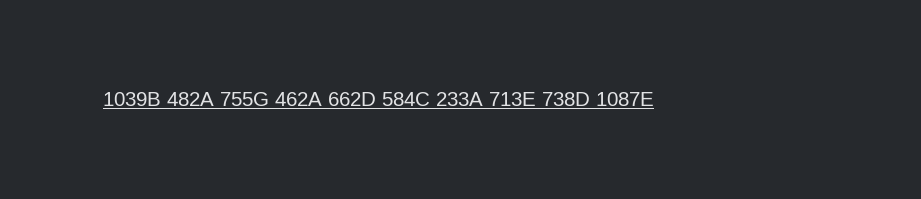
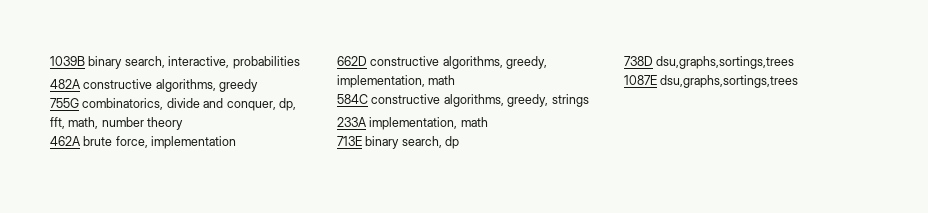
[167,92,654,106] 482A 755G 462A 662D 584C 233A 713E 738D 1087E -> [88,56,300,69] [50,79,259,92] [50,98,296,111] [50,117,184,130] [50,136,237,149] [337,56,548,69] [337,75,456,88] [337,94,589,107] [337,117,488,130] [337,136,460,149] [624,56,795,69] [624,75,799,88] binary search, interactive, probabilities // 482A constructive algorithms, greedy // 755G combinatorics, divide and conquer, dp, fft, math, number theory // 462A brute force, implementation // 662D constructive algorithms, greedy, implementation, math // 584C constructive algorithms, greedy, strings // 233A implementation, math // 713E binary search, dp // 738D dsu,graphs,sortings,trees // 1087E dsu,graphs,sortings,trees

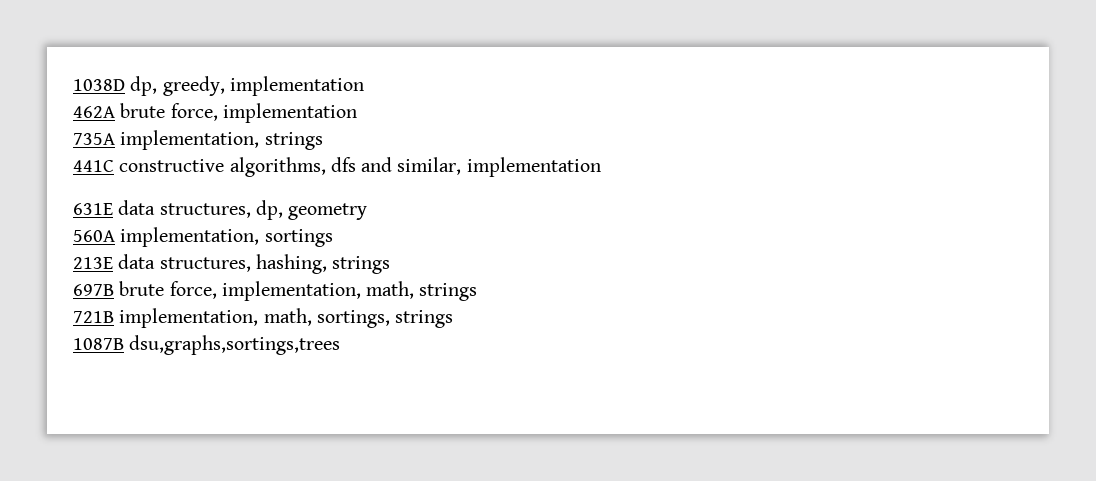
[50,56,300,69] [50,79,259,92] [50,98,296,111] [50,117,184,130] [50,136,237,149] [337,56,548,69] [337,75,456,88] [337,94,589,107] [337,117,488,130] [337,136,460,149] [624,56,795,69] [624,75,799,88] 1039B binary search, interactive, probabilities // 482A constructive algorithms, greedy // 755G combinatorics, divide and conquer, dp, fft, math, number theory // 462A brute force, implementation // 662D constructive algorithms, greedy, implementation, math // 584C constructive algorithms, greedy, strings // 233A implementation, math // 713E binary search, dp // 738D dsu,graphs,sortings,trees // 1087E dsu,graphs,sortings,trees -> [73,76,364,96] [73,103,357,123] [73,130,323,150] [73,157,601,177] [73,200,368,220] [73,227,333,247] [73,254,391,274] [73,281,478,301] [73,308,454,328] [73,335,341,355] 1038D dp, greedy, implementation // 462A brute force, implementation // 735A implementation, strings // 441C constructive algorithms, dfs and similar, implementation // 631E data structures, dp, geometry // 560A implementation, sortings // 213E data structures, hashing, strings // 697B brute force, implementation, math, strings // 721B implementation, math, sortings, strings // 1087B dsu,graphs,sortings,trees

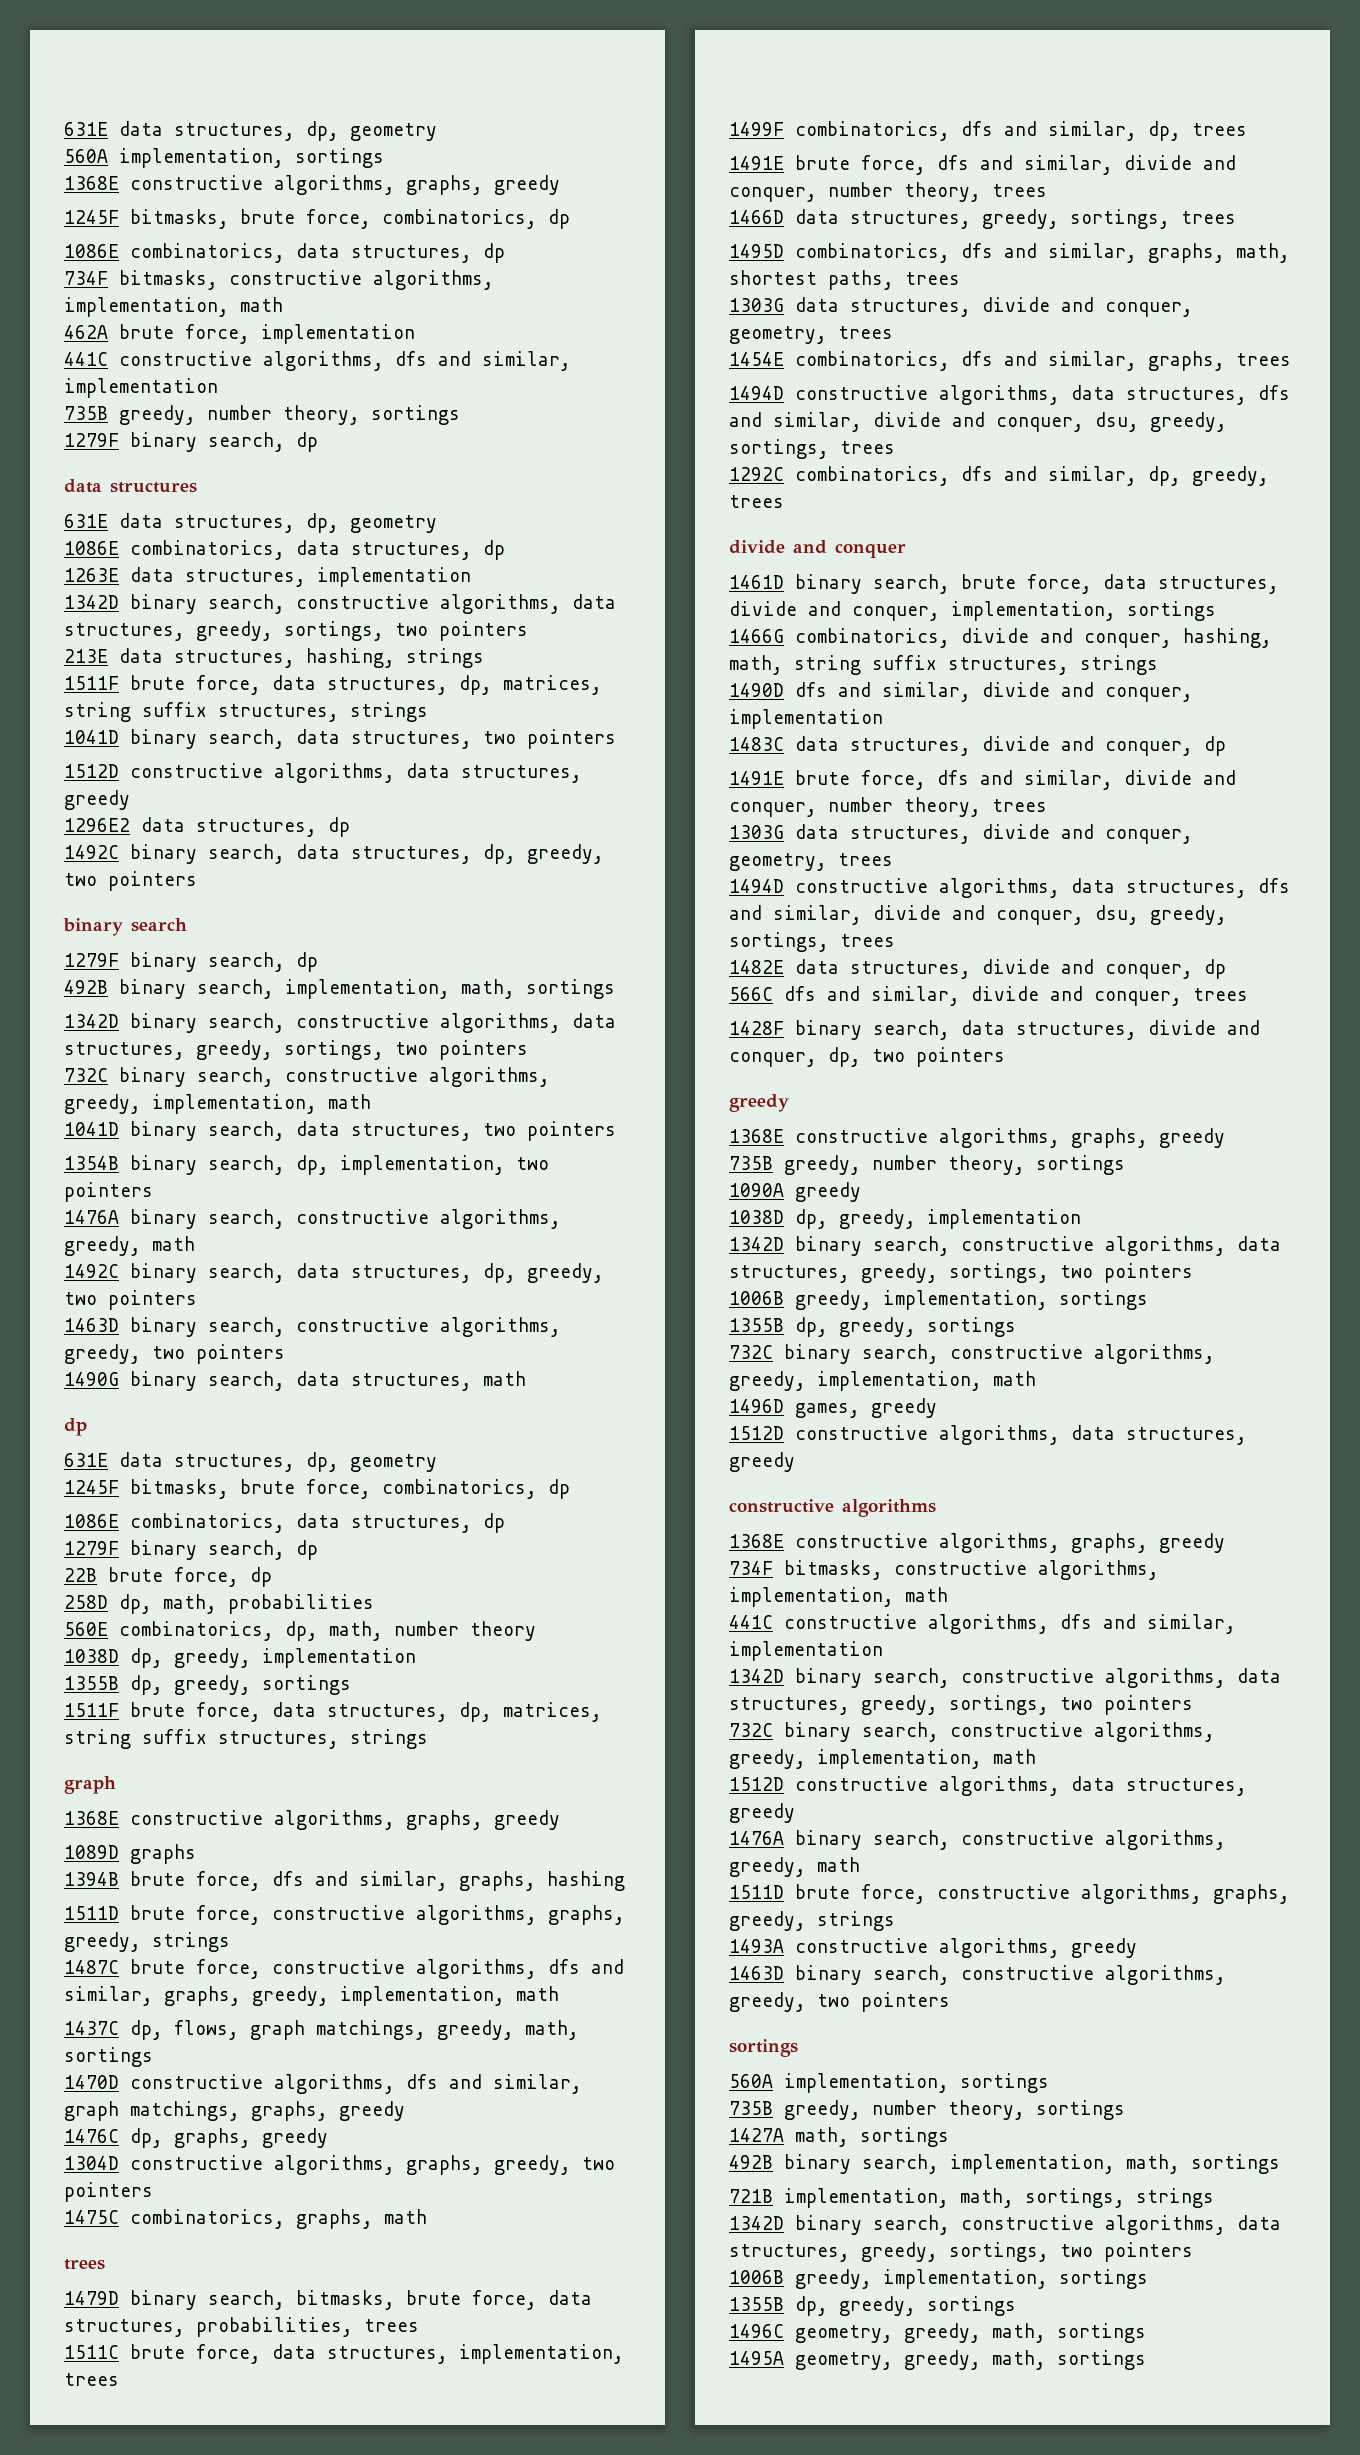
[73,76,364,96] [73,103,357,123] [73,130,323,150] [73,157,601,177] 1038D dp, greedy, implementation // 462A brute force, implementation // 735A implementation, strings // 441C constructive algorithms, dfs and similar, implementation // -> (64, 129) none
(333, 238) none -> [64,175,560,195] [64,209,570,229] [64,243,505,263] [64,270,494,290] [64,297,283,317] [64,324,415,344] [64,351,571,371] [64,378,218,398] [64,405,460,425] [64,432,318,452] [64,479,197,493] [64,513,437,533] [64,540,505,560] [64,567,471,587] [64,594,616,614] [64,621,528,641] // 1368E constructive algorithms, graphs, greedy // 1245F bitmasks, brute force, combinatorics, dp // 1086E combinatorics, data structures, dp // 734F bitmasks, constructive algorithms, implementation, math // 462A brute force, implementation // 441C constructive algorithms, dfs and similar, implementation // 735B greedy, number theory, sortings // 1279F binary search, dp // data structures // 631E data structures, dp, geometry // 1086E combinatorics, data structures, dp // 1263E data structures, implementation // 1342D binary search, constructive algorithms, data structures, greedy, sortings, two pointers
[73,281,478,301] 697B brute force, implementation, math, strings -> [64,675,602,695] [64,702,428,722] [64,729,616,749] [64,763,582,783] [64,790,130,810] [64,817,350,837] [64,844,604,864] [64,871,197,891] [63,918,187,936] [64,952,318,972] [64,979,615,999] [64,1013,616,1033] [64,1040,528,1060] [64,1067,550,1087] [64,1094,371,1114] [64,1121,616,1141] [64,1155,549,1175] [64,1182,153,1202] [64,1209,561,1229] [64,1236,195,1256] [64,1263,604,1283] [64,1290,197,1310] [64,1317,561,1337] [64,1344,285,1364] [64,1371,526,1391] [64,1418,87,1436] [64,1452,437,1472] [64,1479,570,1499] [64,1513,505,1533] [64,1540,318,1560] [64,1567,272,1587] [64,1594,374,1614] [64,1621,536,1641] [64,1648,416,1668] [64,1675,351,1695] [64,1702,602,1722] [64,1729,428,1749] [64,1776,116,1794] [64,1810,560,1830] [64,1844,196,1864] [64,1871,625,1891] [64,1905,625,1925] [64,1932,230,1952] [64,1959,624,1979] [64,1986,559,2006] [64,2020,579,2040] [64,2047,153,2067] [64,2074,582,2094] [64,2101,405,2121] [64,2128,328,2148] [64,2155,615,2175] [64,2182,153,2202] [64,2209,427,2229] [64,2259,105,2270] [64,2290,592,2310] [64,2317,419,2337] [64,2344,624,2364] [64,2373,119,2386] [729,121,1247,141] [729,155,1236,175] [729,182,1047,202] [729,209,1236,229] [729,243,1290,263] [729,270,960,290] [729,297,1193,317] [729,326,893,344] [729,351,1291,371] [729,385,1290,405] [729,412,1227,432] [729,439,895,459] [729,466,1269,486] [729,495,784,508] [729,540,906,558] [729,574,1279,594] [729,601,1216,621] [729,628,1272,648] [729,655,1158,675] [729,682,1193,702] [729,709,883,729] [729,736,1226,756] [729,770,1236,790] [729,797,1047,817] [729,824,1193,844] [729,853,893,871] [729,878,1290,898] [729,905,1227,925] [729,932,895,952] [729,959,1226,979] [729,986,1248,1006] [729,1020,1260,1040] [729,1047,1005,1067] [729,1094,789,1112] [729,1128,1225,1148] [729,1155,1125,1175] [729,1182,861,1202] [729,1209,1081,1229] [729,1236,1281,1256] [729,1263,1193,1283] [729,1290,1148,1310] [729,1317,1016,1337] [729,1344,1215,1364] [729,1371,1036,1391] [729,1398,937,1418] [729,1425,1247,1445] [729,1452,795,1472] [729,1499,936,1517] [729,1533,1225,1553] [729,1560,1159,1580] [729,1587,948,1607] [729,1614,1236,1634] [729,1641,883,1661] [729,1668,1281,1688] [729,1695,1193,1715] [729,1722,1215,1742] [729,1749,1036,1769] [729,1776,1247,1796] [729,1803,795,1823] [729,1830,1226,1850] [729,1857,860,1877] [729,1884,1290,1904] [729,1911,895,1931] [729,1938,1137,1958] [729,1965,1226,1985] [729,1992,950,2012] [729,2039,798,2057] [729,2073,1049,2093] [729,2100,1125,2120] [729,2127,949,2147] [729,2154,1280,2174] 1511F brute force, data structures, dp, matrices, string suffix structures, strings // 1041D binary search, data structures, two pointers // 1512D constructive algorithms, data structures, greedy // 1296E2 data structures, dp // 1492C binary search, data structures, dp, greedy, two pointers // binary search // 1279F binary search, dp // 492B binary search, implementation, math, sortings // 1342D binary search, constructive algorithms, data structures, greedy, sortings, two pointers // 732C binary search, constructive algorithms, greedy, implementation, math // 1041D binary search, data structures, two pointers // 1354B binary search, dp, implementation, two pointers // 1476A binary search, constructive algorithms, greedy, math // 1492C binary search, data structures, dp, greedy, two pointers // 1463D binary search, constructive algorithms, greedy, two pointers // 1490G binary search, data structures, math // dp // 631E data structures, dp, geometry // 1245F bitmasks, brute force, combinatorics, dp // 1086E combinatorics, data structures, dp // 1279F binary search, dp // 22B brute force, dp // 258D dp, math, probabilities // 560E combinatorics, dp, math, number theory // 1038D dp, greedy, implementation // 1355B dp, greedy, sortings // 1511F brute force, data structures, dp, matrices, string suffix structures, strings // graph // 1368E constructive algorithms, graphs, greedy // 1089D graphs // 1394B brute force, dfs and similar, graphs, hashing // 1511D brute force, constructive algorithms, graphs, greedy, strings // 1487C brute force, constructive algorithms, dfs and similar, graphs, greedy, implementation, math // 1437C dp, flows, graph matchings, greedy, math, sortings // 1470D constructive algorithms, dfs and similar, graph matchings, graphs, greedy // 1476C dp, graphs, greedy // 1304D constructive algorithms, graphs, greedy, two pointers // 1475C combinatorics, graphs, math // trees // 1479D binary search, bitmasks, brute force, data structures, probabilities, trees // 1511C brute force, data structures, implementation, trees // 1499F combinatorics, dfs and similar, dp, trees // 1491E brute force, dfs and similar, divide and conquer, number theory, trees // 1466D data structures, greedy, sortings, trees // 1495D combinatorics, dfs and similar, graphs, math, shortest paths, trees // 1303G data structures, divide and conquer, geometry, trees // 1454E combinatorics, dfs and similar, graphs, trees // 1494D constructive algorithms, data structures, dfs and similar, divide and conquer, dsu, greedy, sortings, trees // 1292C combinatorics, dfs and similar, dp, greedy, trees // divide and conquer // 1461D binary search, brute force, data structures, divide and conquer, implementation, sortings // 1466G combinatorics, divide and conquer, hashing, math, string suffix structures, strings // 1490D dfs and similar, divide and conquer, implementation // 1483C data structures, divide and conquer, dp // 1491E brute force, dfs and similar, divide and conquer, number theory, trees // 1303G data structures, divide and conquer, geometry, trees // 1494D constructive algorithms, data structures, dfs and similar, divide and conquer, dsu, greedy, sortings, trees // 1482E data structures, divide and conquer, dp // 566C dfs and similar, divide and conquer, trees // 1428F binary search, data structures, divide and conquer, dp, two pointers // greedy // 1368E constructive algorithms, graphs, greedy // 735B greedy, number theory, sortings // 1090A greedy // 1038D dp, greedy, implementation // 1342D binary search, constructive algorithms, data structures, greedy, sortings, two pointers // 1006B greedy, implementation, sortings // 1355B dp, greedy, sortings // 732C binary search, constructive algorithms, greedy, implementation, math // 1496D games, greedy // 1512D constructive algorithms, data structures, greedy // constructive algorithms // 1368E constructive algorithms, graphs, greedy // 734F bitmasks, constructive algorithms, implementation, math // 441C constructive algorithms, dfs and similar, implementation // 1342D binary search, constructive algorithms, data structures, greedy, sortings, two pointers // 732C binary search, constructive algorithms, greedy, implementation, math // 1512D constructive algorithms, data structures, greedy // 1476A binary search, constructive algorithms, greedy, math // 1511D brute force, constructive algorithms, graphs, greedy, strings // 1493A constructive algorithms, greedy // 1463D binary search, constructive algorithms, greedy, two pointers // sortings // 560A implementation, sortings // 735B greedy, number theory, sortings // 1427A math, sortings // 492B binary search, implementation, math, sortings
[73,335,341,355] 1087B dsu,graphs,sortings,trees -> [729,2215,1281,2235] [729,2242,1193,2262] [729,2269,1148,2289] [729,2296,1016,2316] [729,2323,1146,2343] [729,2350,1146,2370] 1342D binary search, constructive algorithms, data structures, greedy, sortings, two pointers // 1006B greedy, implementation, sortings // 1355B dp, greedy, sortings // 1496C geometry, greedy, math, sortings // 1495A geometry, greedy, math, sortings

